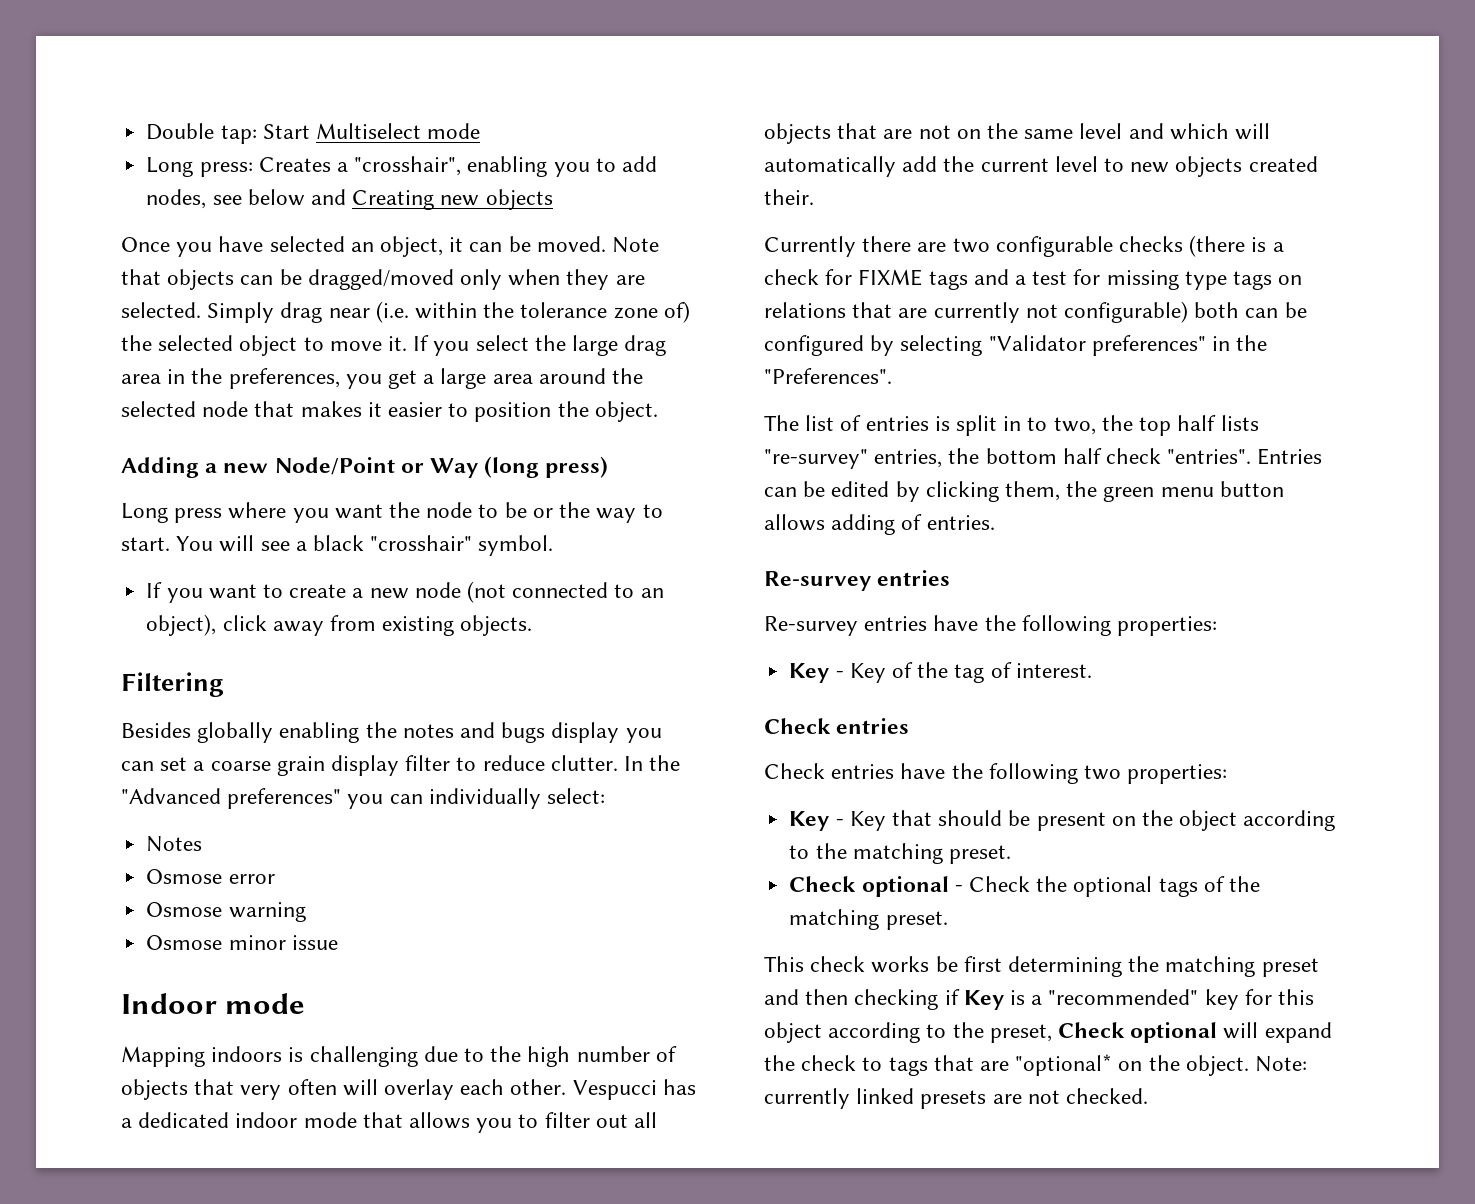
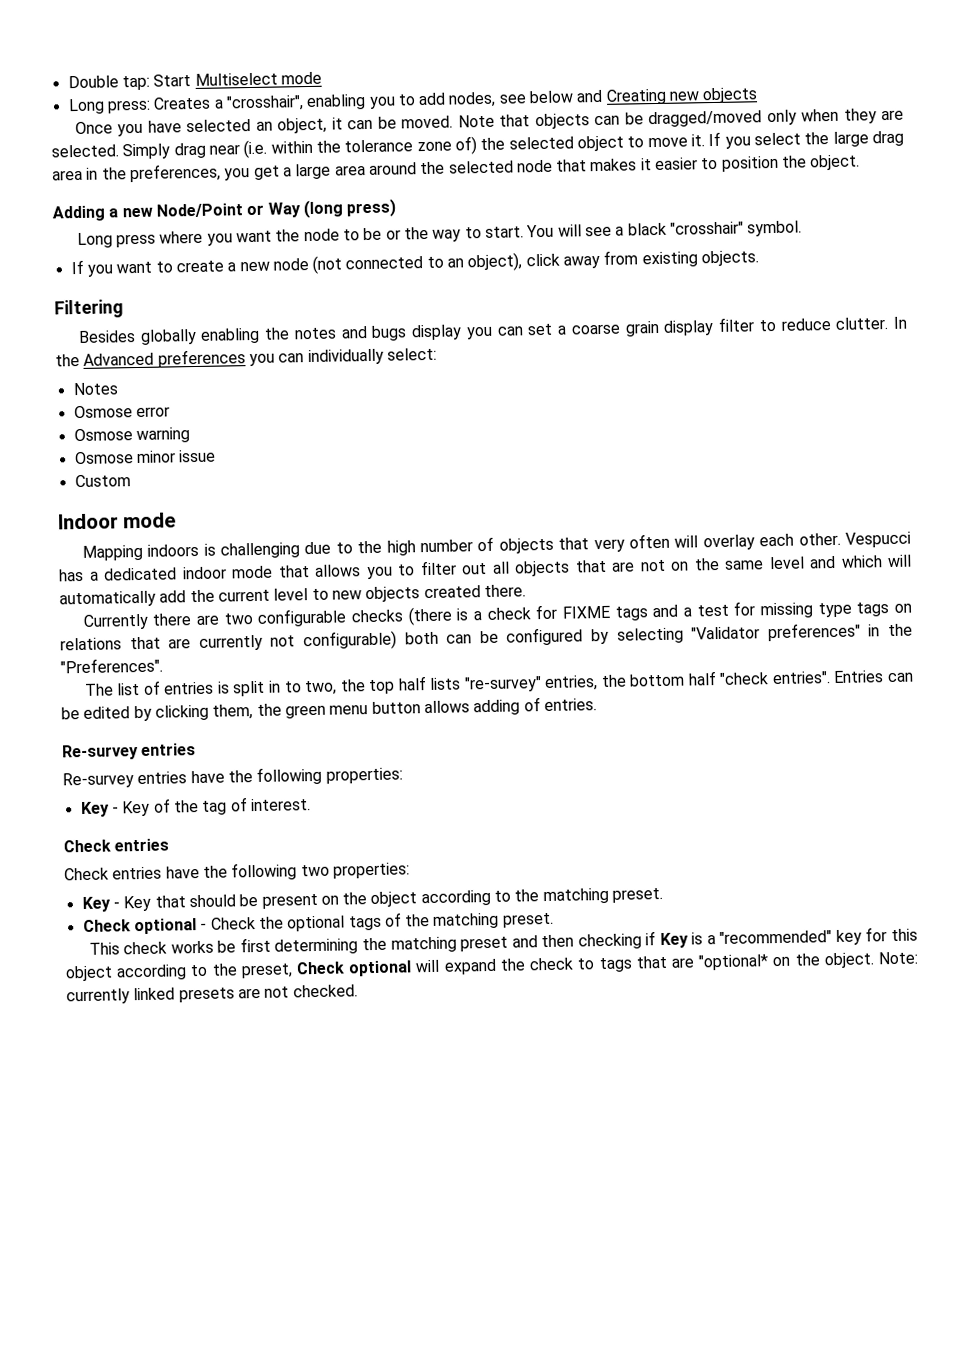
[121,788,342,809] "Advanced preferences" -> [83,349,246,368] Advanced preferences
(338, 942) none -> [74,474,131,488] // Custom
[764,189,814,205] their. -> [483,584,526,598] there.
[1106,448,1252,464] check "entries". -> [719,671,831,685] "check entries".

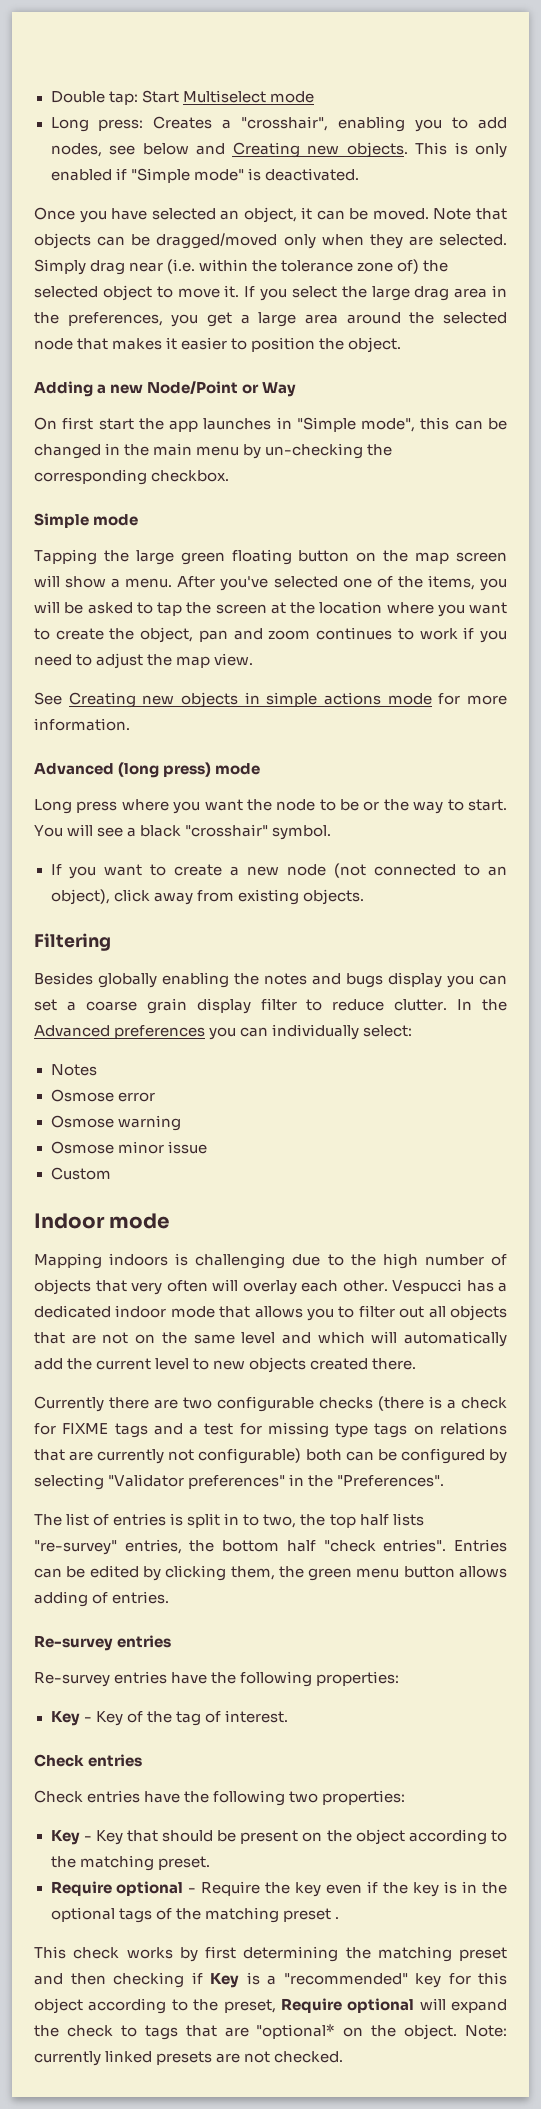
[702,87,759,104] objects -> [346,142,507,158] [50,168,359,183] objects. This is only enabled if "Simple mode" is deactivated.
(301, 210) none -> [34,417,507,432] [34,443,393,459] [34,469,230,485] [34,513,139,528] [34,549,508,565] [34,575,508,591] [34,601,507,617] [34,627,508,643] [34,653,254,669] [34,692,508,708] [34,718,130,731] [34,763,114,775] // On first start the app launches in "Simple mode", this can be changed in the main menu by un-checking the corresponding checkbox. // Simple mode // Tapping the large green floating button on the map screen will show a menu. After you've selected one of the items, you will be asked to tap the screen at the location where you want to create the object, pan and zoom continues to work if you need to adjust the map view. // See Creating new objects in simple actions mode for more information. // Advanced
(397, 208) none -> [215,763,261,775] mode
[82,919,131,933] Check -> [50,1881,112,1896] Require
[210,917,256,930] Check -> [201,1881,478,1897] Require the key even if the key is in
[502,912,554,928] preset. -> [282,1908,339,1922] preset .
[217,940,237,953] be -> [179,1947,198,1962] by
[296,961,346,975] Check -> [280,1998,342,2013] Require

